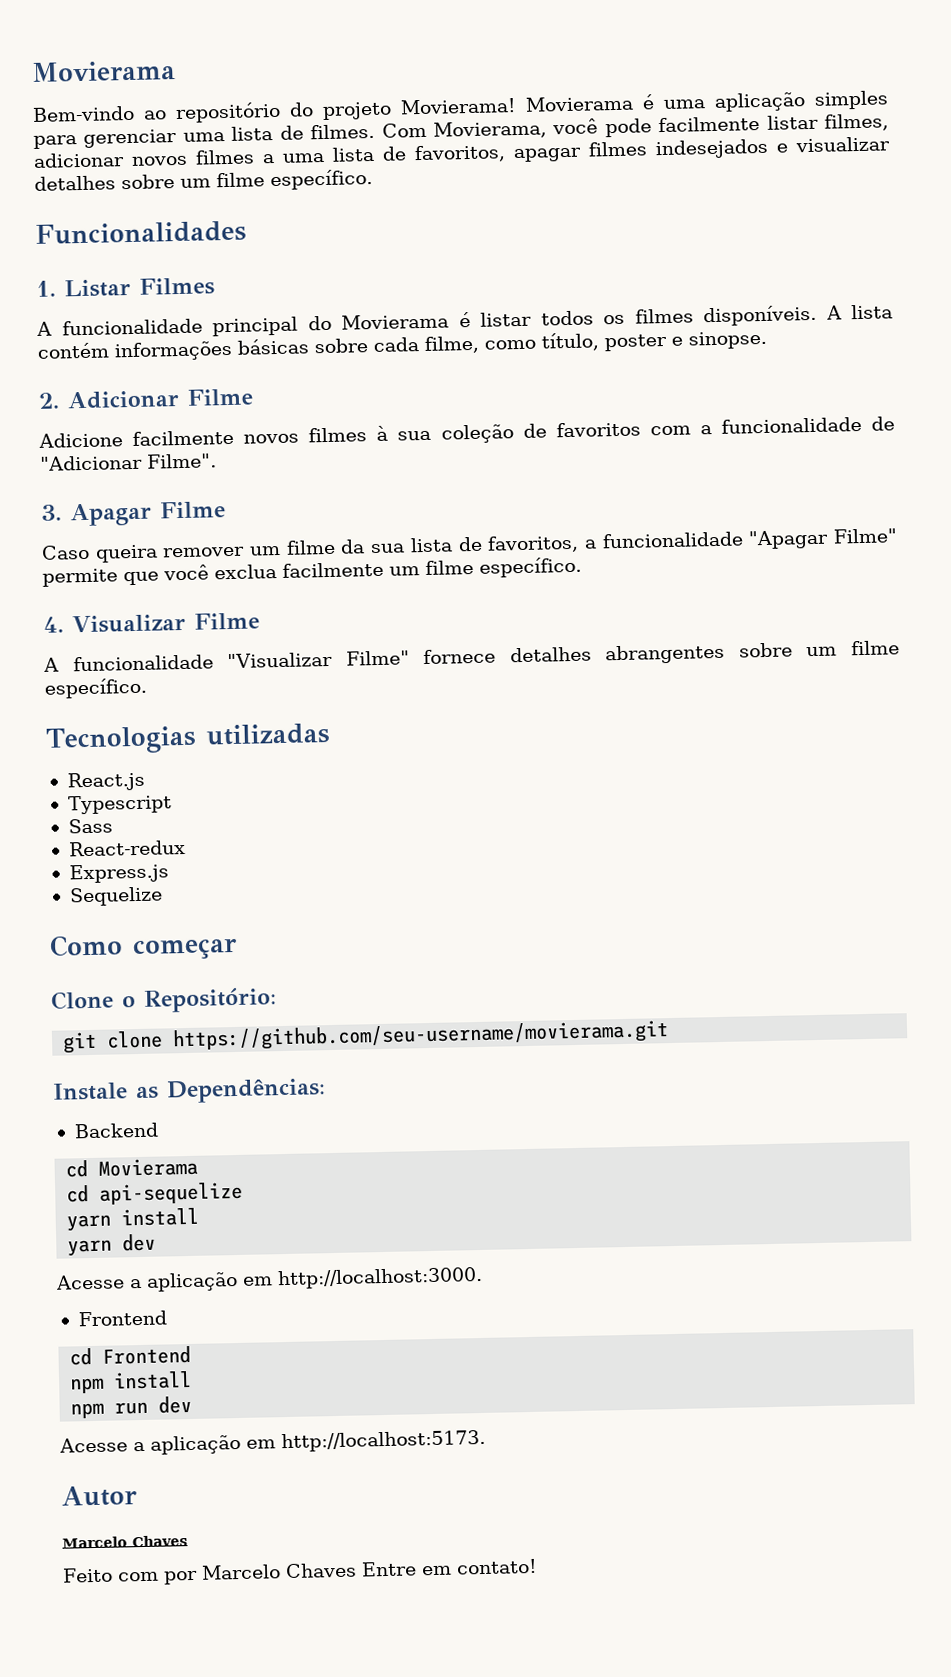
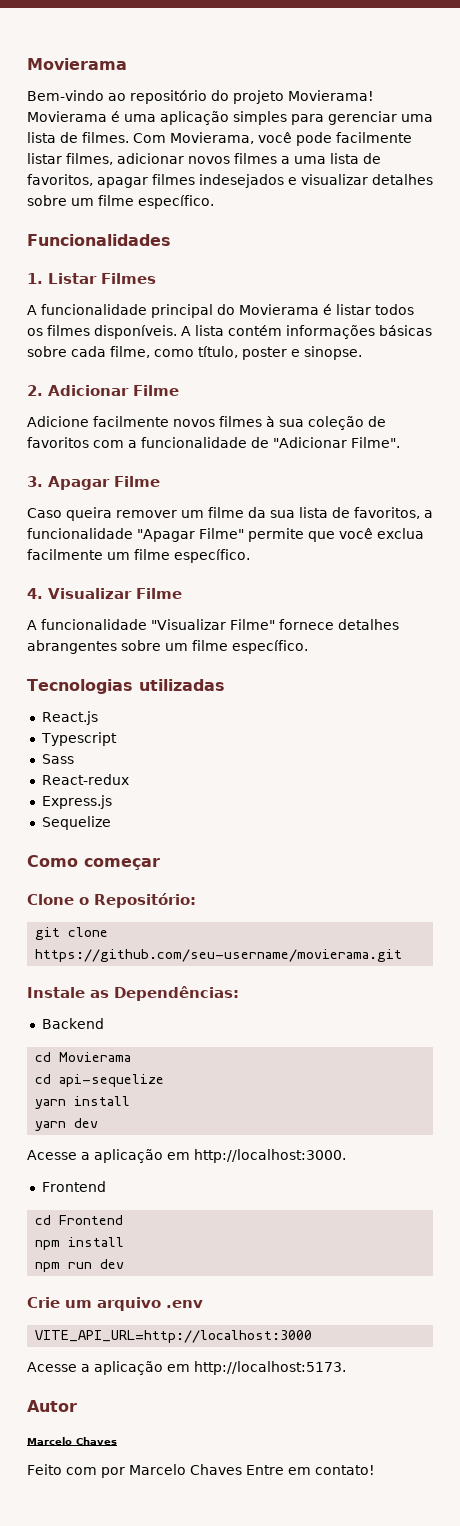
(193, 1404) none -> [27,1297,203,1311] [35,1330,313,1343] // Crie um arquivo .env // VITE_API_URL=http://localhost:3000

